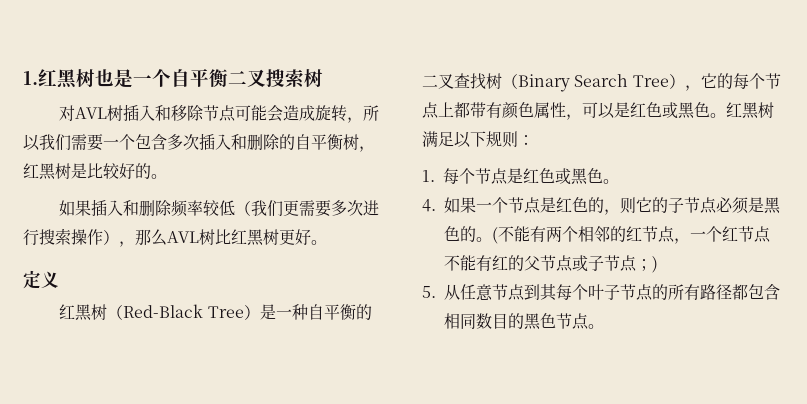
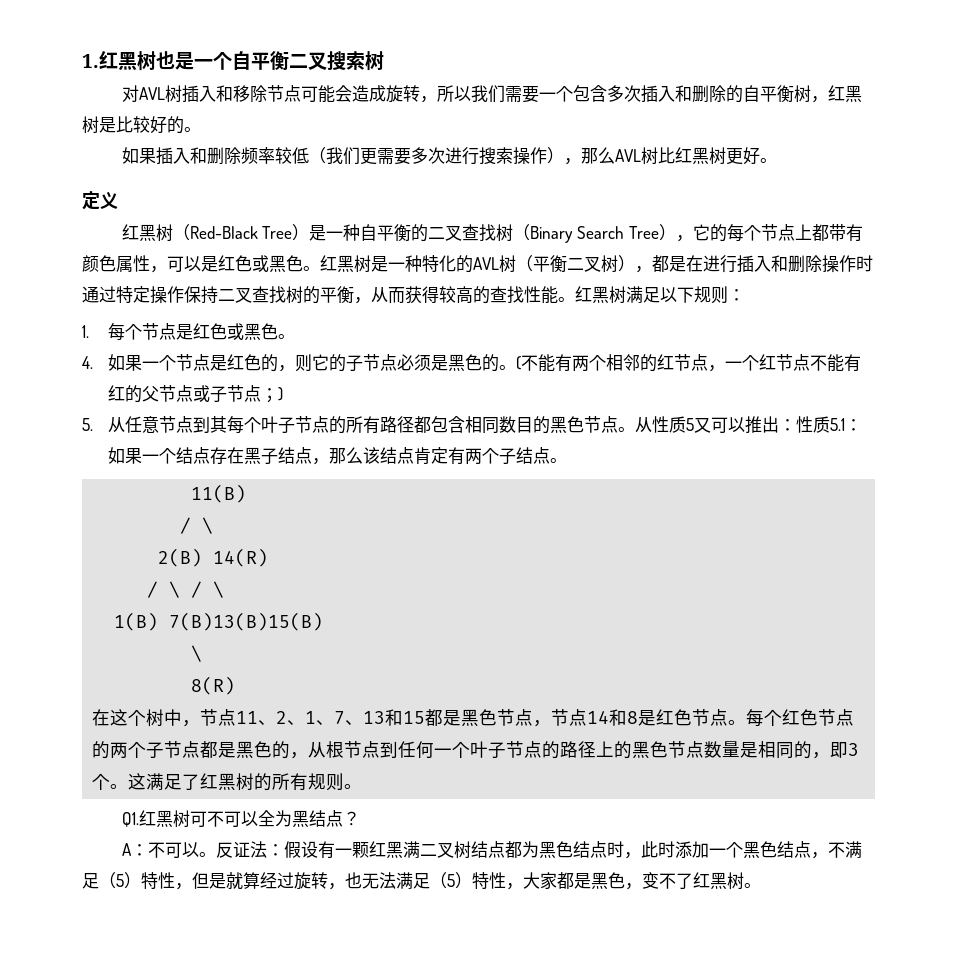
(774, 110) none -> [371,255,873,273] [82,286,626,304] 是一种特化的AVL树（平衡二叉树），都是在进行插入和删除操作时通过特定操作保持二叉查找树的平衡，从而获得较高的查找性能。红黑树
(604, 326) none -> [635,416,863,434] [108,447,568,465] [191,484,247,503] [180,517,214,534] [158,548,269,567] [147,581,225,598] [114,612,324,631] [191,645,203,662] [191,676,236,695] [92,709,855,727] [92,741,860,759] [92,773,363,791] [121,810,360,828] [121,841,862,859] [82,872,761,890] 从性质5又可以推出：性质5.1：如果一个结点存在黑子结点，那么该结点肯定有两个子结点。 // 11(B) // / \ // 2(B) 14(R) // / \ / \ // 1(B) 7(B)13(B)15(B) // \ // 8(R) // 在这个树中，节点11、2、1、7、13和15都是黑色节点，节点14和8是红色节点。每个红色节点的两个子节点都是黑色的，从根节点到任何一个叶子节点的路径上的黑色节点数量是相同的，即3个。这满足了红黑树的所有规则。 // Q1.红黑树可不可以全为黑结点？ // A：不可以。反证法：假设有一颗红黑满二叉树结点都为黑色结点时，此时添加一个黑色结点，不满足（5）特性，但是就算经过旋转，也无法满足（5）特性，大家都是黑色，变不了红黑树。

